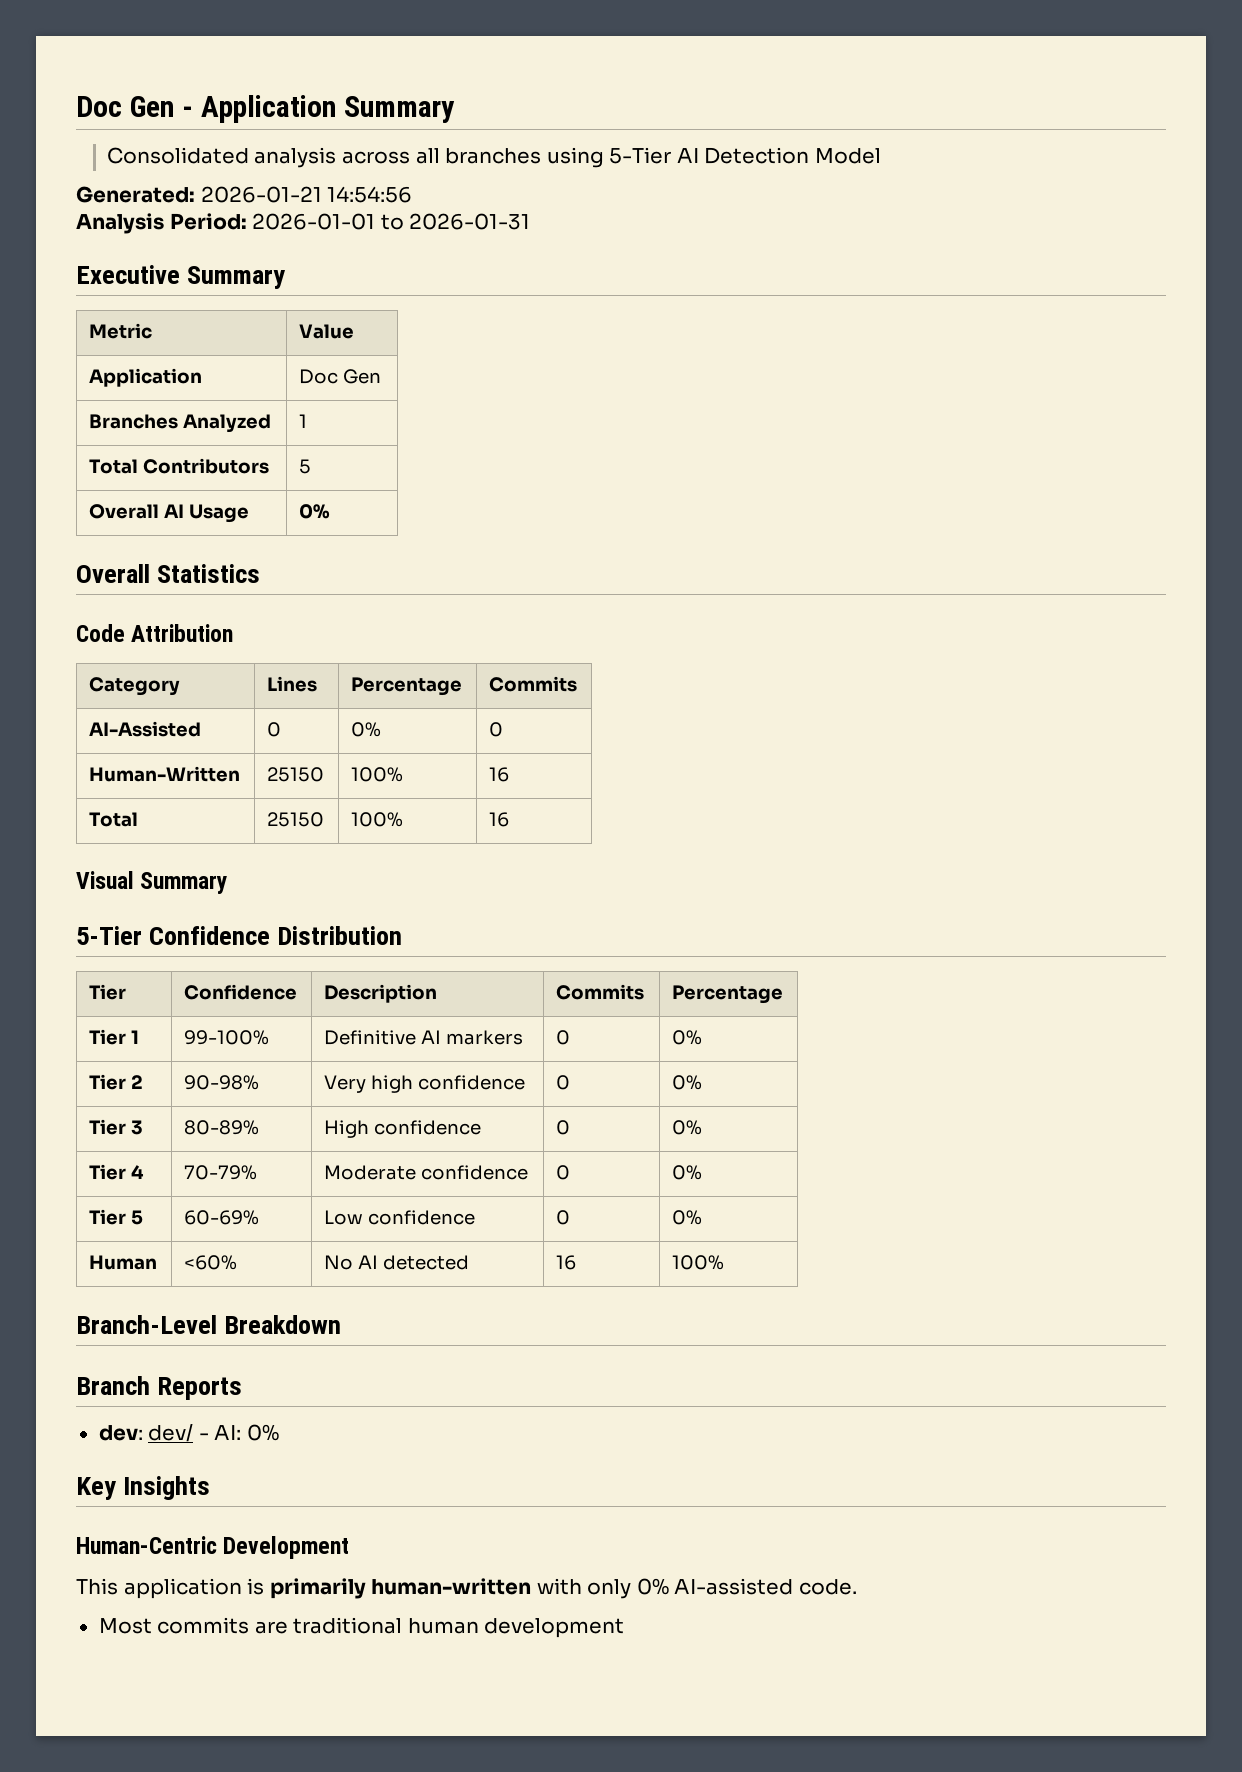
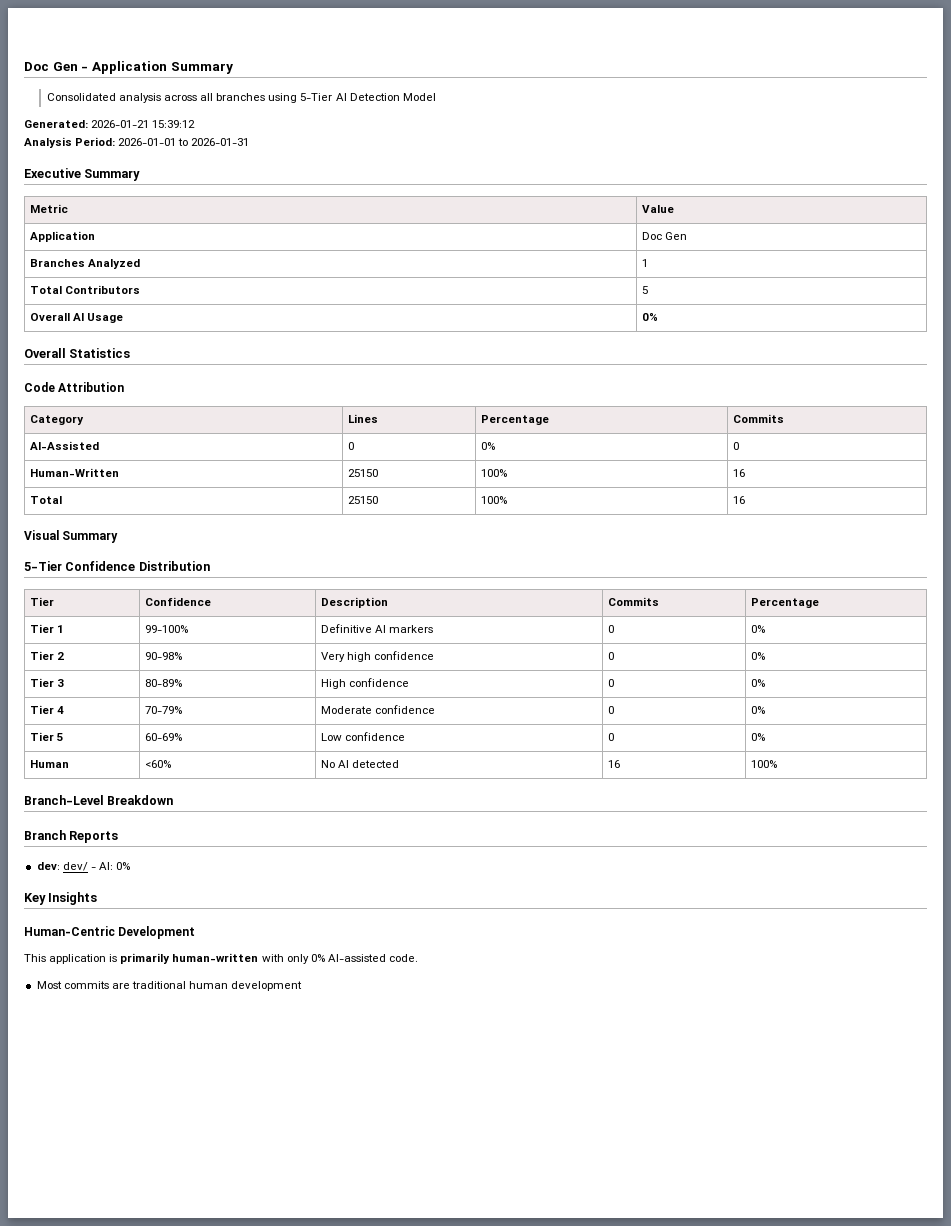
[327,186,413,203] 14:54:56 -> [152,120,196,128] 15:39:12

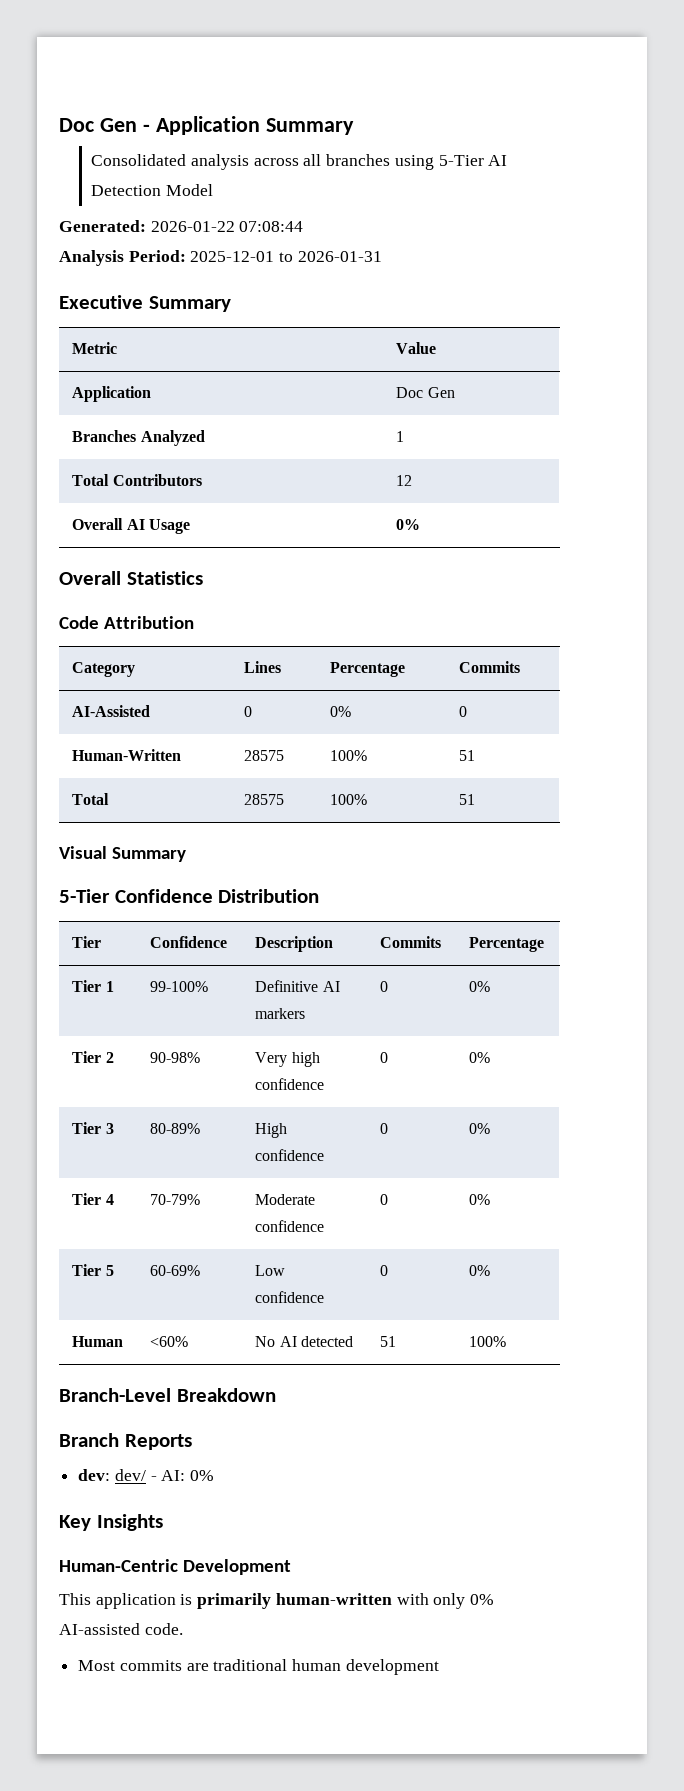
[91,120,196,128] 2026-01-21 15:39:12 -> [150,221,304,232] 2026-01-22 07:08:44
[118,138,177,146] 2026-01-01 -> [190,251,275,262] 2025-12-01
[641,286,648,294] 5 -> [396,475,413,486] 12
[347,469,378,477] [480,469,507,477] [732,469,745,477] 25150 | 100% | 16 -> [244,750,285,761] [330,750,368,761] [459,750,476,761] 28575 | 100% | 51
[347,496,378,504] [480,496,507,504] [732,496,745,504] 25150 | 100% | 16 -> [244,794,285,805] [330,794,368,805] [459,794,476,805] 28575 | 100% | 51
[607,760,620,768] 16 -> [380,1336,397,1347] 51

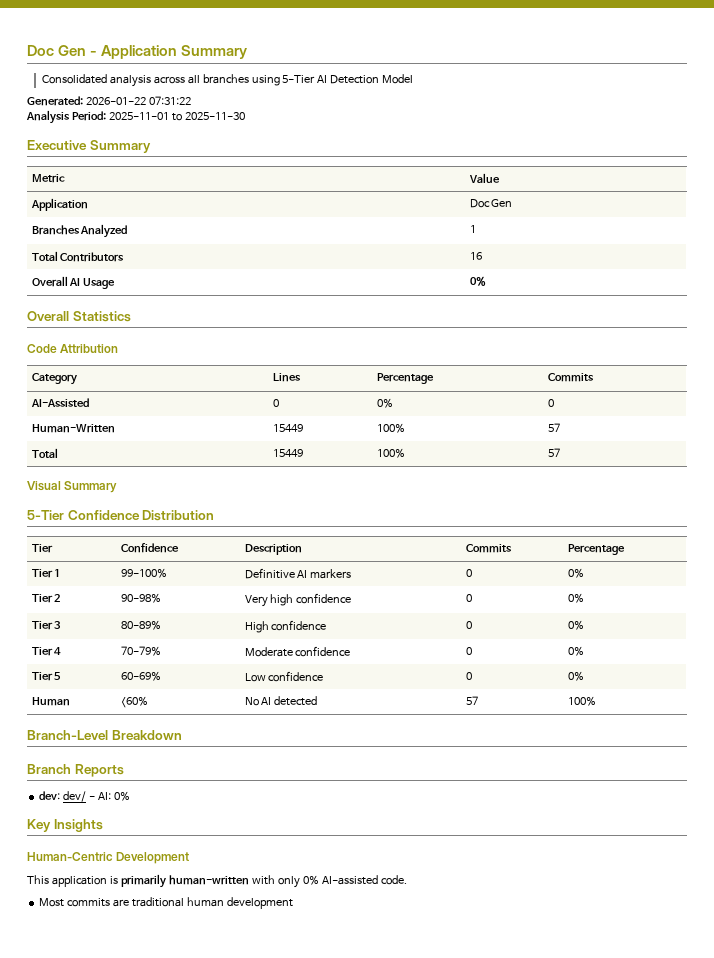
[239,221,304,232] 07:08:44 -> [148,96,191,105] 07:31:22
[190,251,382,262] 2025-12-01 to 2026-01-31 -> [108,112,245,121] 2025-11-01 to 2025-11-30
[396,475,413,486] 12 -> [469,252,482,260] 16
[244,750,285,761] [330,750,368,761] [459,750,476,761] 28575 | 100% | 51 -> [272,424,303,432] [376,423,405,433] [547,423,560,432] 15449 | 100% | 57
[244,794,285,805] [330,794,368,805] [459,794,476,805] 28575 | 100% | 51 -> [272,449,303,457] [376,448,405,458] [547,448,560,457] 15449 | 100% | 57
[380,1336,397,1347] 51 -> [465,696,478,705] 57

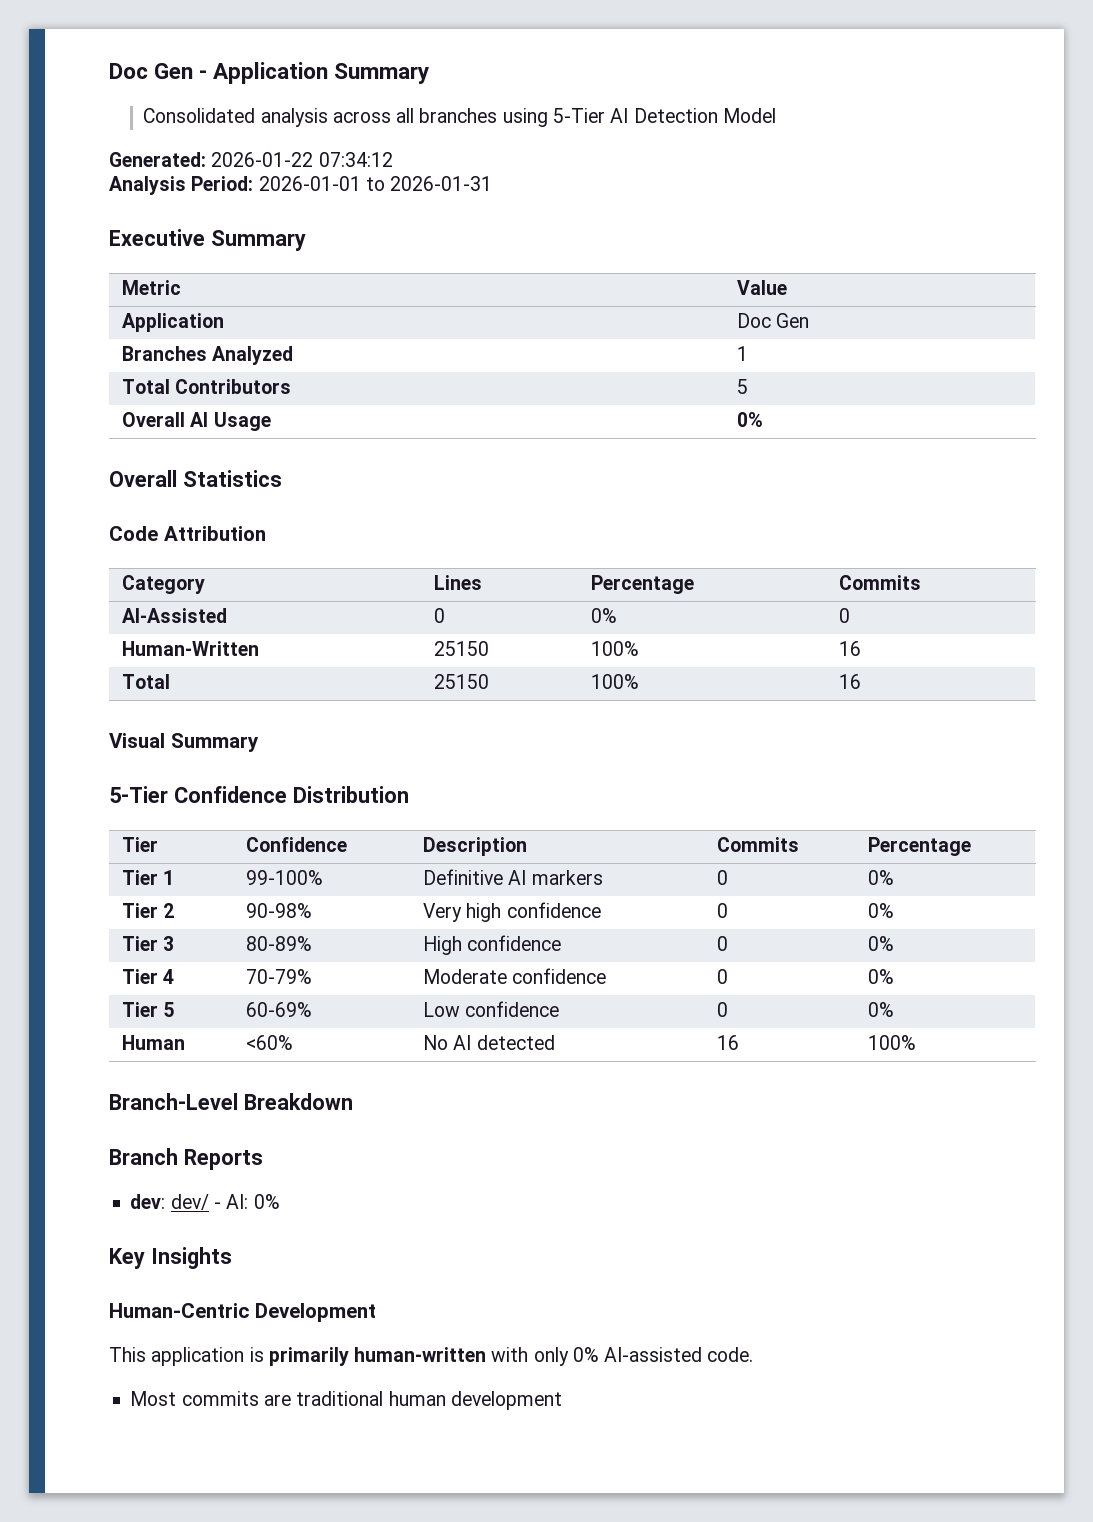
[148,96,191,105] 07:31:22 -> [318,152,393,167] 07:34:12
[108,112,245,121] 2025-11-01 to 2025-11-30 -> [258,176,493,191] 2026-01-01 to 2026-01-31
[469,252,482,260] 16 -> [737,379,749,394] 5
[272,424,303,432] [376,423,405,433] [547,423,560,432] 15449 | 100% | 57 -> [434,641,490,656] [591,641,640,656] [839,641,862,656] 25150 | 100% | 16
[272,449,303,457] [376,448,405,458] [547,448,560,457] 15449 | 100% | 57 -> [434,674,490,689] [591,674,640,689] [839,674,862,689] 25150 | 100% | 16
[465,696,478,705] 57 -> [717,1035,740,1050] 16

